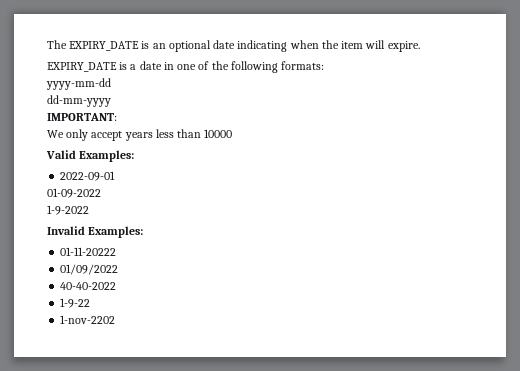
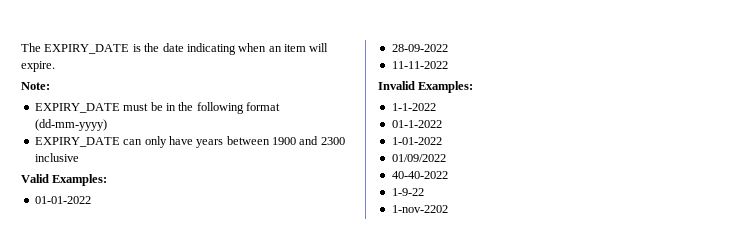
[152,40,211,52] an optional -> [144,43,160,52] the
[321,40,339,49] the -> [268,46,282,52] an
[47,61,325,73] [46,78,111,90] [47,95,111,107] [47,113,117,121] [47,129,233,141] // EXPIRY_DATE is a date in one of the following formats: // yyyy-mm-dd // dd-mm-yyyy // IMPORTANT: // We only accept years less than 10000 -> [21,82,50,90] [34,102,280,114] [34,119,107,131] [34,136,345,148] [34,153,79,162] // Note: // EXPIRY_DATE must be in the following format (dd-mm-yyyy) // EXPIRY_DATE can only have years between 1900 and 2300 inclusive
[60,171,116,181] [47,188,101,198] [47,205,89,215] 2022-09-01 // 01-09-2022 // 1-9-2022 -> [34,196,91,204] [391,44,448,52] [391,61,448,69] 01-01-2022 // 28-09-2022 // 11-11-2022
[60,247,117,256] 01-11-20222 -> [391,103,436,111] [391,120,442,128] [391,137,442,145] 1-1-2022 // 01-1-2022 // 1-01-2022

